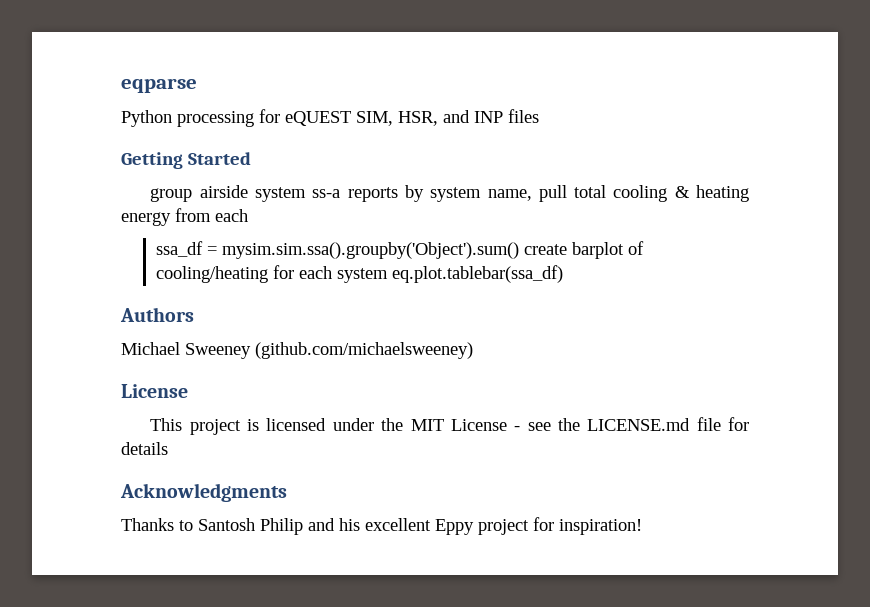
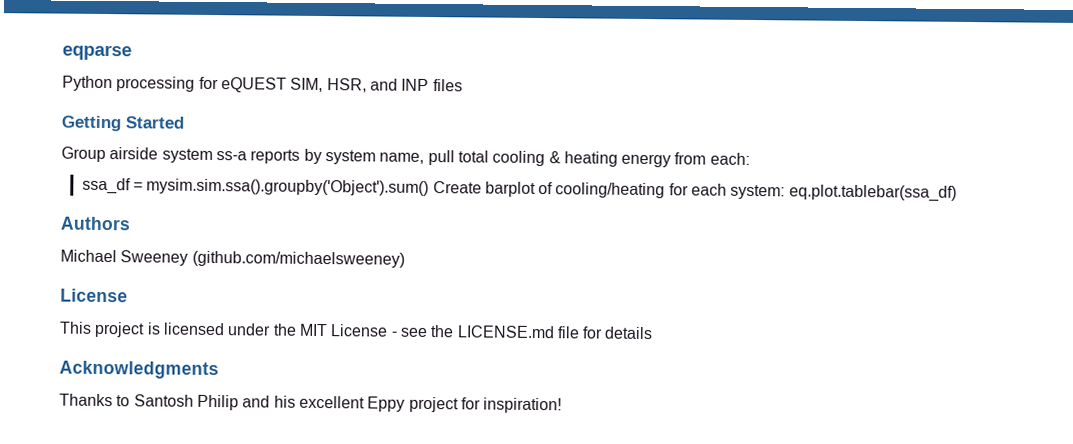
[150,188,193,202] group -> [61,146,106,163] Group
[215,209,248,222] each -> [709,152,750,165] each:
[523,244,567,255] create -> [432,181,482,194] Create
[336,268,388,283] system -> [730,184,786,200] system:

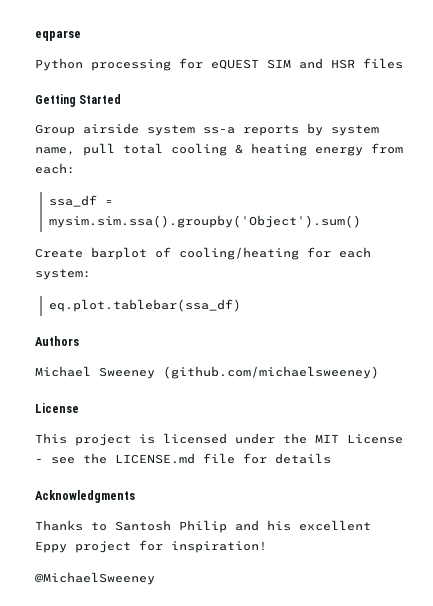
[290,77,430,93] SIM, HSR, and INP -> [267,58,355,69] SIM and HSR
(430, 187) none -> (361, 221) //
(786, 192) none -> (91, 274) //
(563, 405) none -> [35,572,155,585] // @MichaelSweeney

